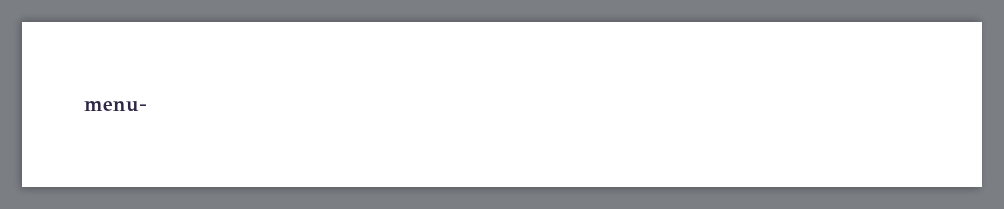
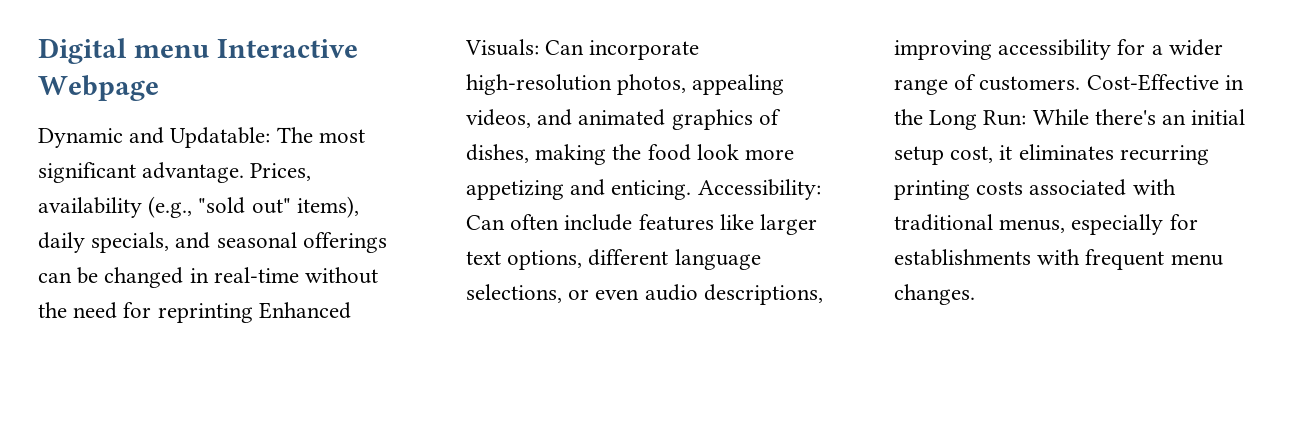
[84,101,147,112] menu- -> [38,38,358,64] [38,75,159,101] [38,127,365,148] [38,162,312,183] [38,196,359,218] [38,232,387,253] [38,267,379,288] [38,302,351,323] [465,39,700,60] [466,74,785,95] [466,109,781,130] [466,144,795,165] [466,179,821,200] [466,214,818,235] [466,249,761,270] [466,284,823,305] [894,39,1223,60] [894,74,1244,95] [894,109,1246,130] [894,144,1209,165] [894,179,1176,200] [894,214,1198,235] [894,249,1223,270] [894,284,975,305] Digital menu Interactive Webpage // Dynamic and Updatable: The most significant advantage. Prices, availability (e.g., "sold out" items), daily specials, and seasonal offerings can be changed in real-time without the need for reprinting Enhanced Visuals: Can incorporate high-resolution photos, appealing videos, and animated graphics of dishes, making the food look more appetizing and enticing. Accessibility: Can often include features like larger text options, different language selections, or even audio descriptions, improving accessibility for a wider range of customers. Cost-Effective in the Long Run: While there's an initial setup cost, it eliminates recurring printing costs associated with traditional menus, especially for establishments with frequent menu changes.

